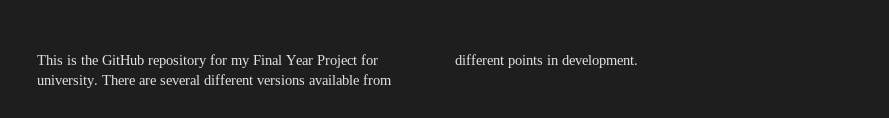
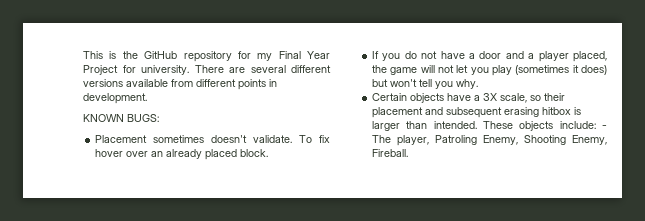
(638, 61) none -> [83,114,159,122] [95,135,330,143] [95,149,269,160] [372,51,607,62] [372,65,607,76] [372,79,479,89] [372,93,566,103] [372,107,582,118] [372,121,607,131] [372,135,607,146] [372,149,409,157] // KNOWN BUGS: // Placement sometimes doesn't validate. To fix hover over an already placed block. // If you do not have a door and a player placed, the game will not let you play (sometimes it does) but won't tell you why. // Certain objects have a 3X scale, so their placement and subsequent erasing hitbox is larger than intended. These objects include: - The player, Patroling Enemy, Shooting Enemy, Fireball.

